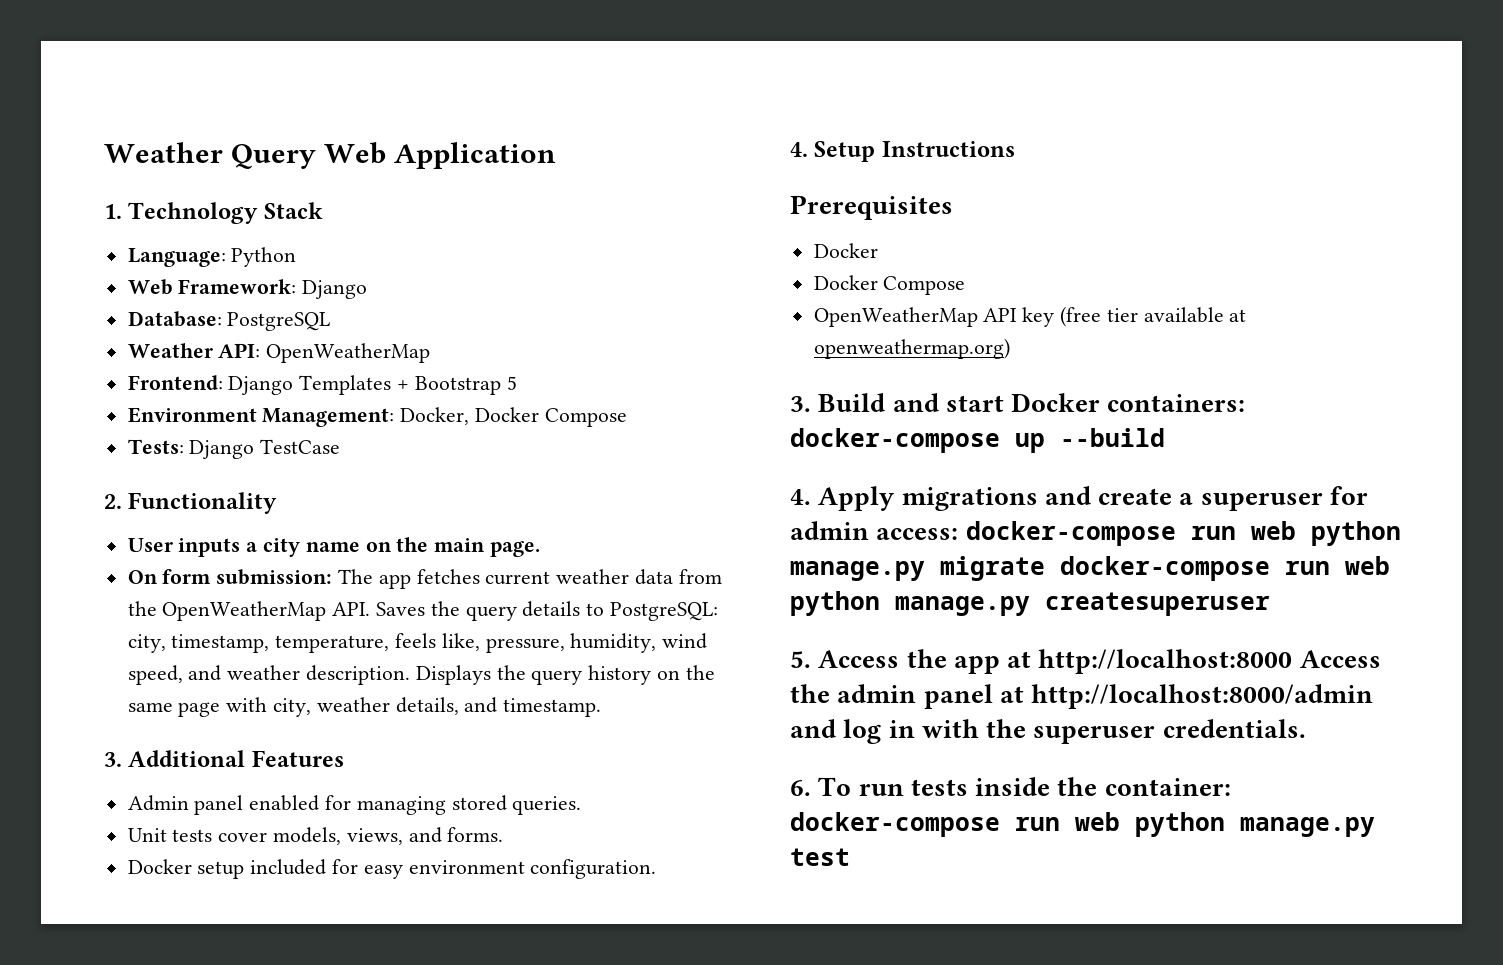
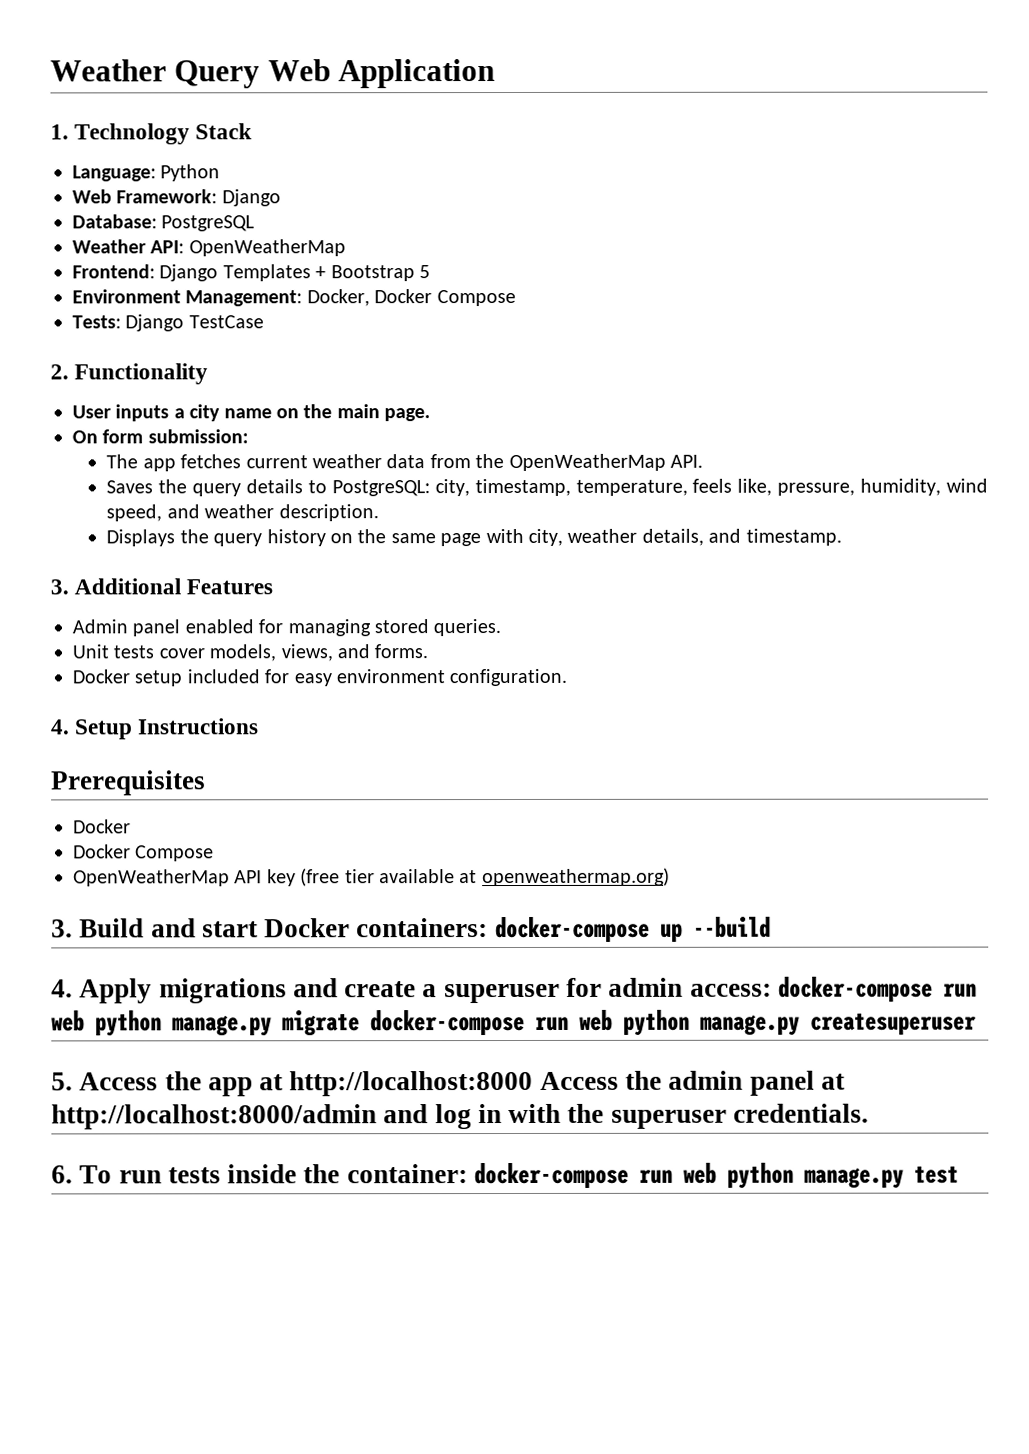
(333, 577) none -> (249, 436) //
(371, 609) none -> (703, 461) //
(411, 675) none -> (379, 513) //

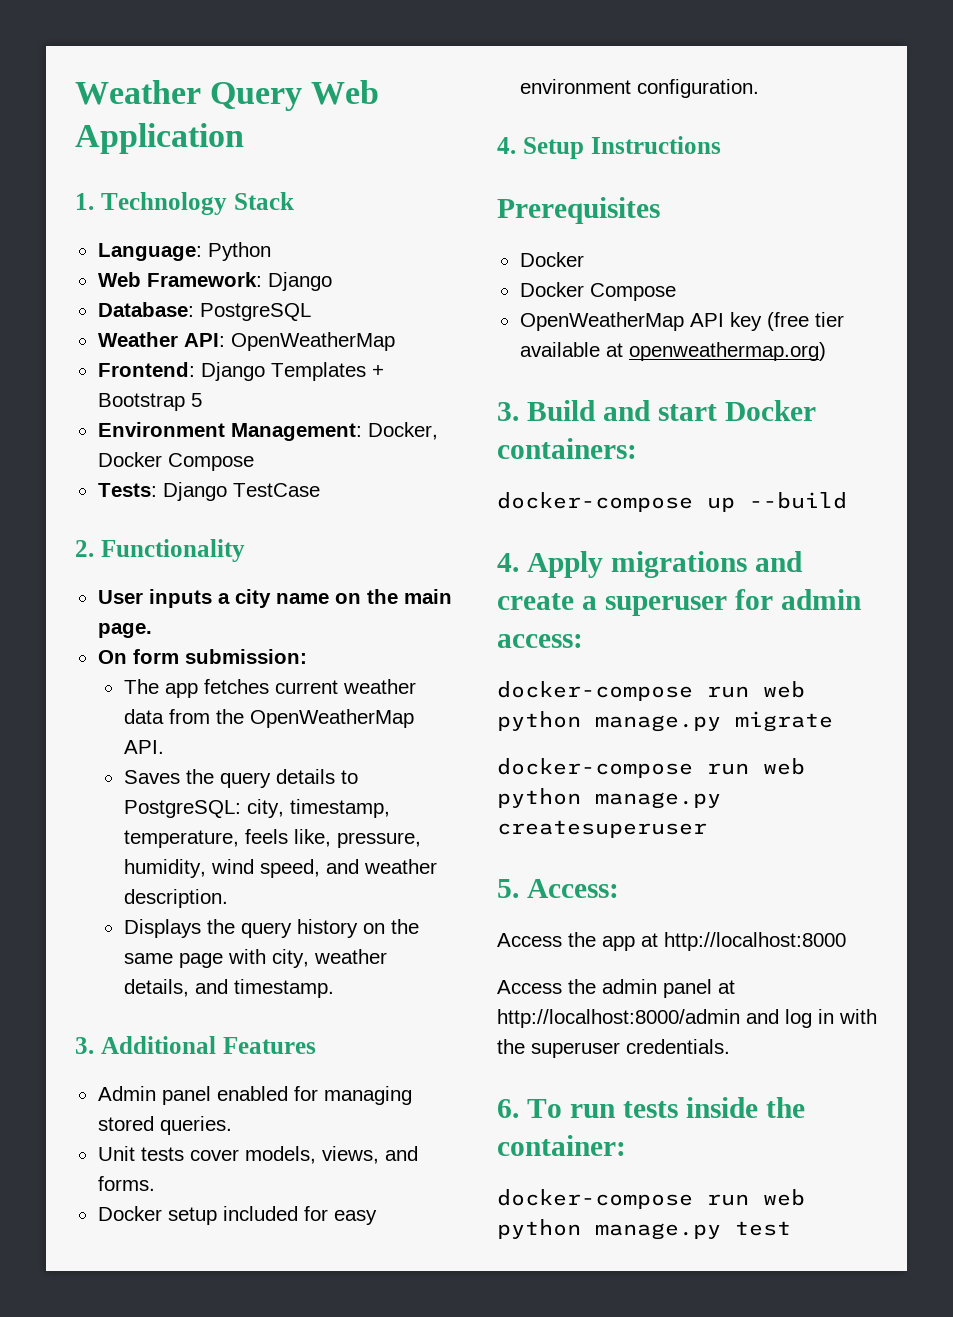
(489, 928) none -> (637, 448) //
(772, 990) none -> (583, 641) //
(360, 1023) none -> (833, 721) //
(73, 1081) none -> [526,879,619,898] Access: //
(534, 1083) none -> (846, 941) //
(468, 1174) none -> (626, 1145) //

